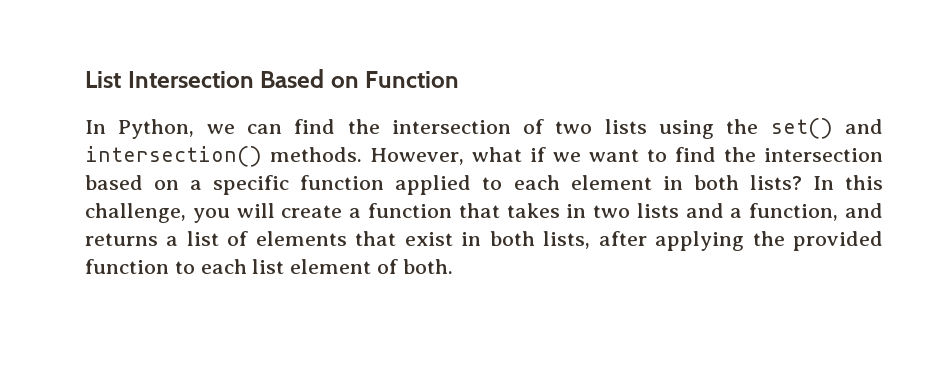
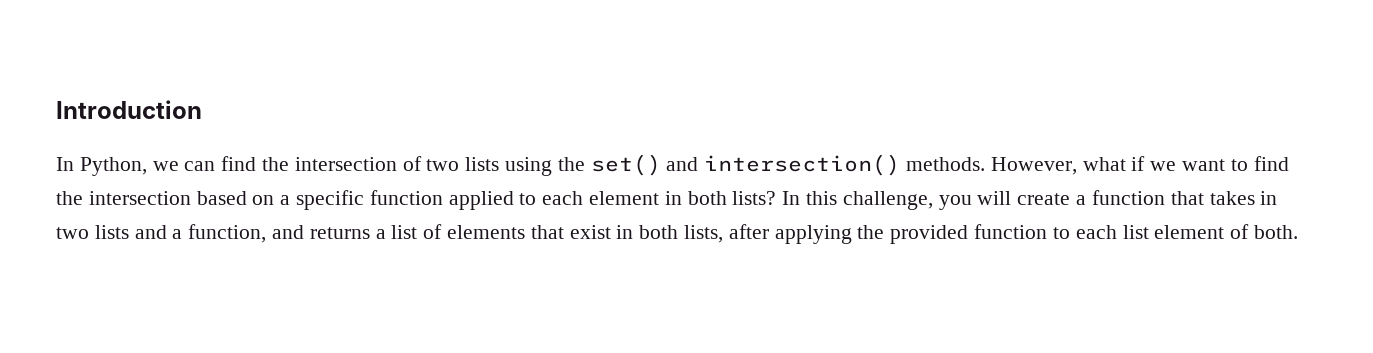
[85,69,460,88] List Intersection Based on Function -> [56,100,202,119] Introduction

